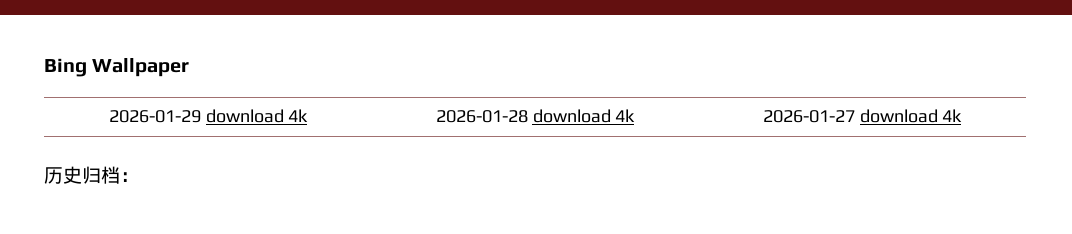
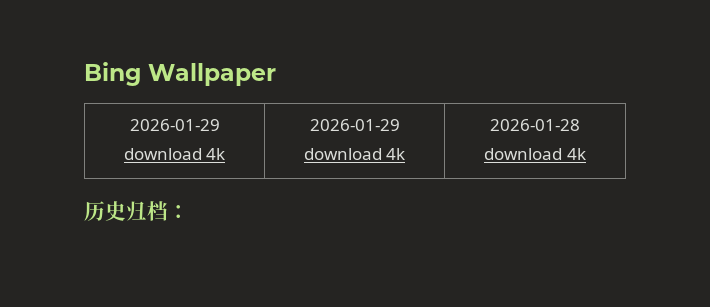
[435,109,636,123] [762,110,855,123] 2026-01-28 download 4k | 2026-01-27 -> [309,119,400,131] [303,148,406,160] [490,119,580,131] 2026-01-29 download 4k | 2026-01-28

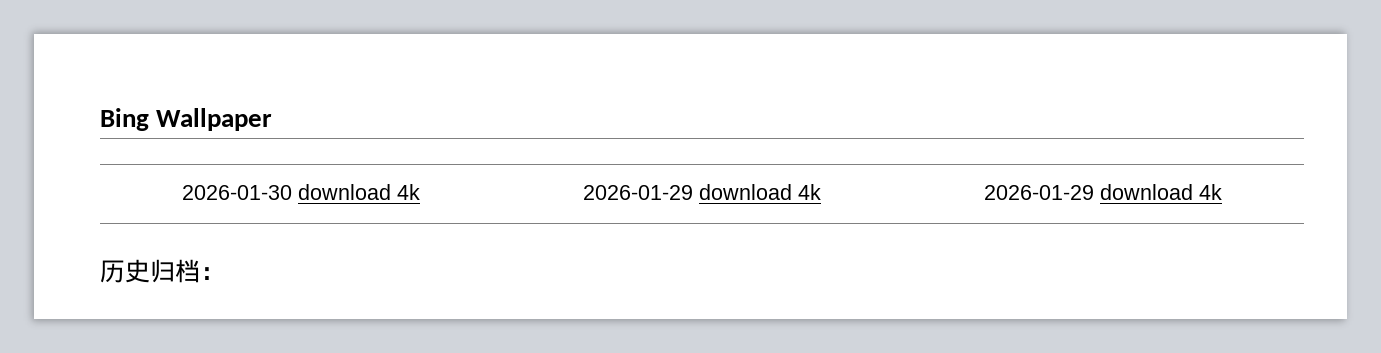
[129,119,220,131] 2026-01-29 -> [182,185,292,200] 2026-01-30
[490,119,580,131] 2026-01-28 -> [984,185,1094,200] 2026-01-29

